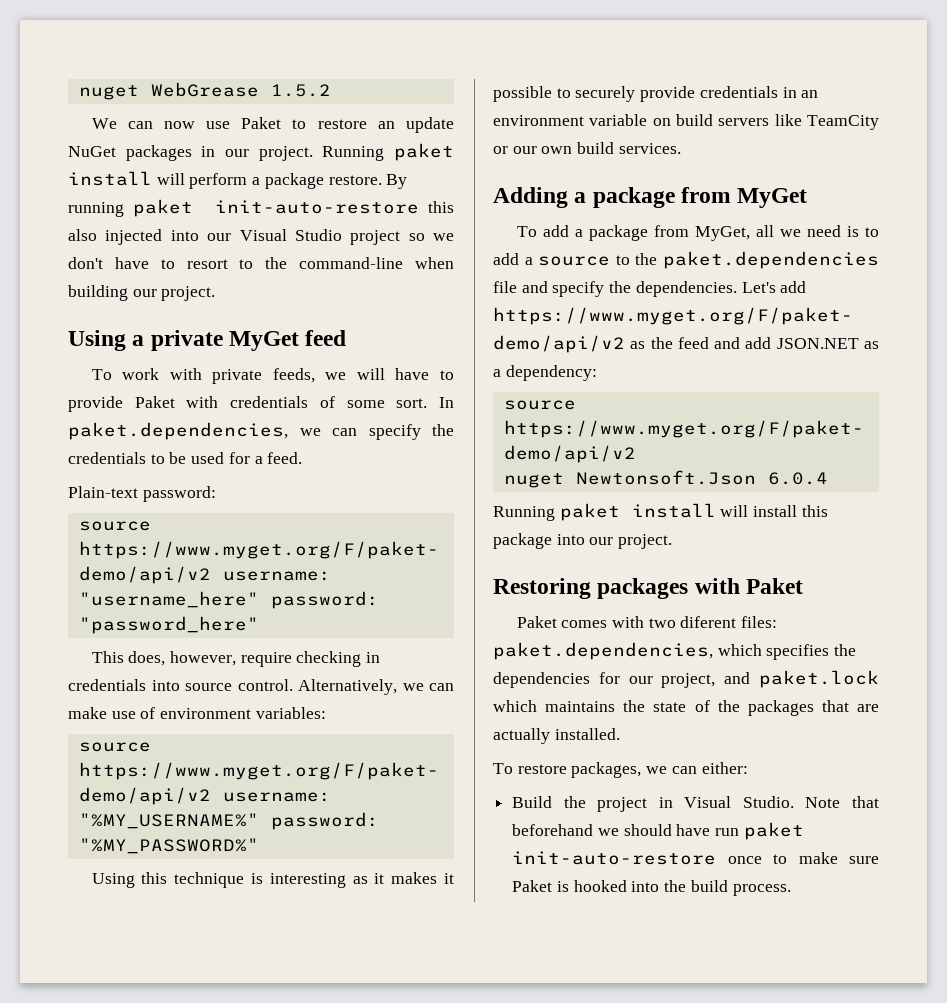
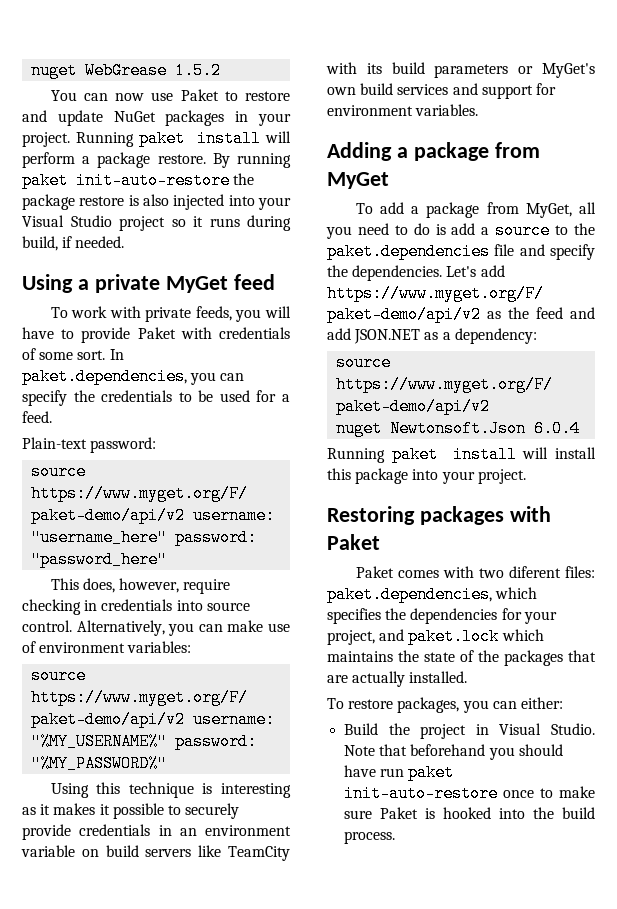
[91,118,117,129] We -> [50,90,77,101] You
[377,121,395,129] an -> [22,110,47,122] and
[225,149,250,157] our -> [258,113,291,126] your
[428,201,454,213] this -> [233,173,255,185] [22,194,139,210] the package restore is
[207,233,232,241] our -> [258,197,291,210] your
[433,233,454,241] [68,257,454,269] [68,285,216,301] we don't have to resort to the command-line when building our project. -> [193,215,291,231] [22,236,125,251] it runs during build, if needed.
[325,372,347,380] we -> [235,309,262,322] you
[299,428,321,436] we -> [190,372,217,385] you
[402,683,424,691] we -> [168,623,195,636] you
[493,142,681,154] or our own build services. -> [326,62,595,78] [327,83,556,99] [327,104,479,116] with its build parameters or MyGet's own build services and support for environment variables.
[779,225,879,237] we need is to -> [326,223,446,239] you need to do is
[589,537,614,545] our -> [441,471,475,484] your
[628,676,653,684] our -> [523,611,557,624] your
[646,766,668,774] we -> [462,700,489,713] you
[597,828,619,836] we -> [488,747,515,760] you

